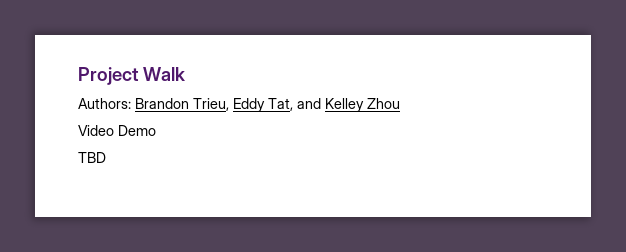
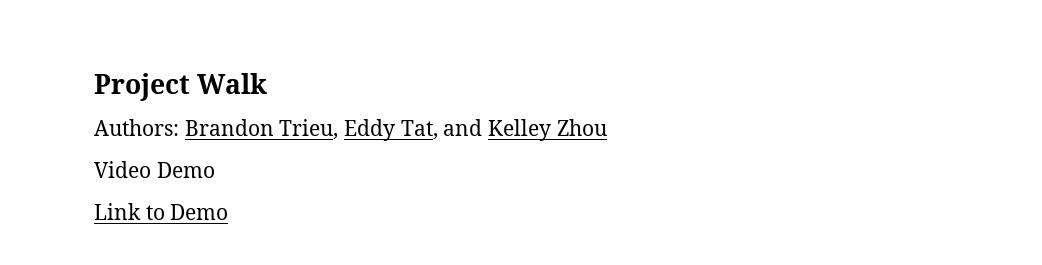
[78,152,106,163] TBD -> [94,203,229,220] Link to Demo

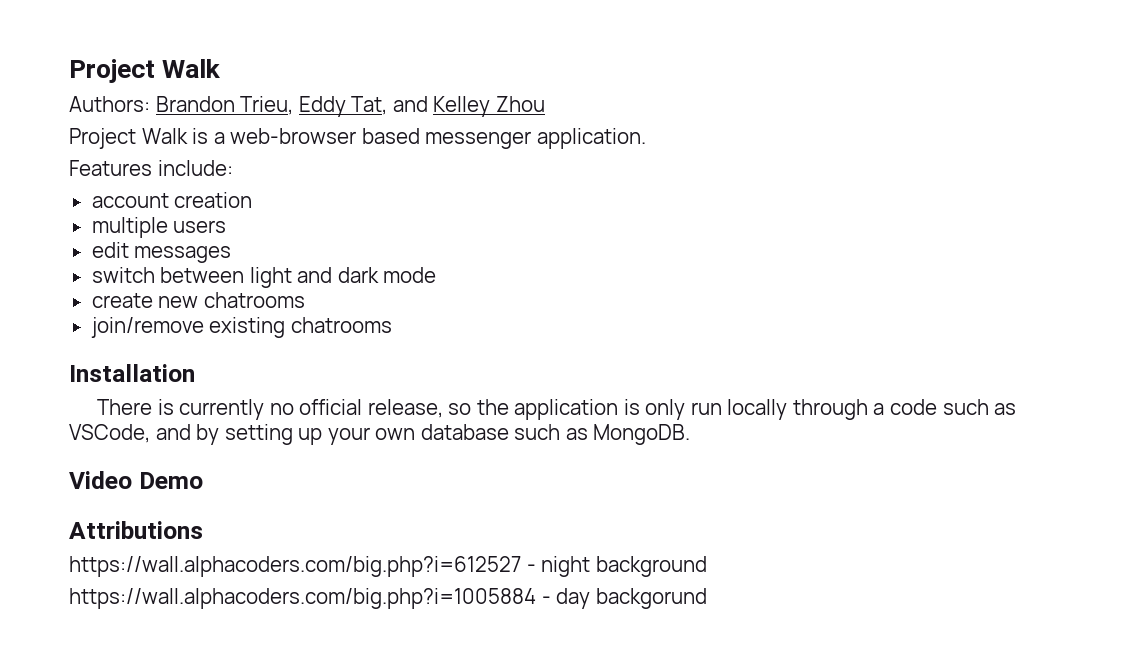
[94,161,215,178] [94,203,229,220] Video Demo // Link to Demo -> [69,128,646,149] [69,160,233,176] [91,192,253,208] [91,217,227,238] [91,242,232,263] [91,267,437,288] [91,292,305,308] [90,317,392,338] [69,364,195,382] [96,399,1017,420] [69,424,691,445] [69,471,203,489] [69,521,203,539] [69,556,707,577] [69,588,707,609] Project Walk is a web-browser based messenger application. // Features include: // account creation // multiple users // edit messages // switch between light and dark mode // create new chatrooms // join/remove existing chatrooms // Installation // There is currently no official release, so the application is only run locally through a code such as VSCode, and by setting up your own database such as MongoDB. // Video Demo // Attributions // https://wall.alphacoders.com/big.php?i=612527 - night background // https://wall.alphacoders.com/big.php?i=1005884 - day backgorund

